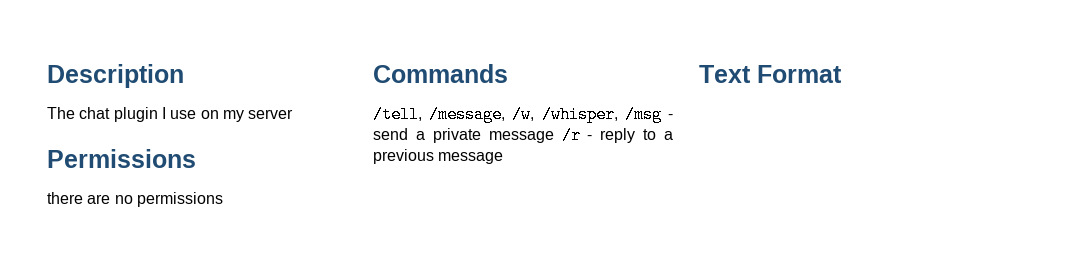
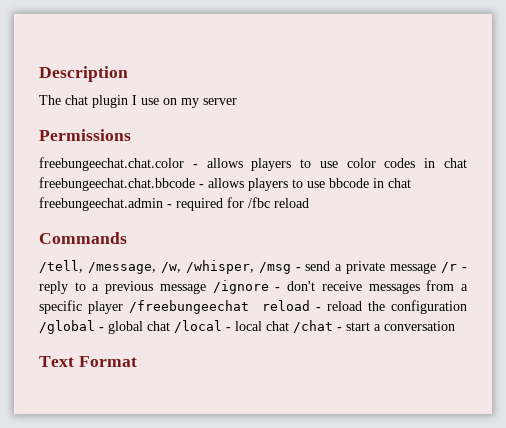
[47,192,223,207] there are no permissions -> [39,157,467,171] [39,177,411,191] [39,197,309,211] freebungeechat.chat.color - allows players to use color codes in chat freebungeechat.chat.bbcode - allows players to use bbcode in chat freebungeechat.admin - required for /fbc reload
(504, 158) none -> [212,280,469,294] [39,300,467,314] [39,320,455,334] /ignore - don't receive messages from a specific player /freebungeechat reload - reload the configuration /global - global chat /local - local chat /chat - start a conversation

